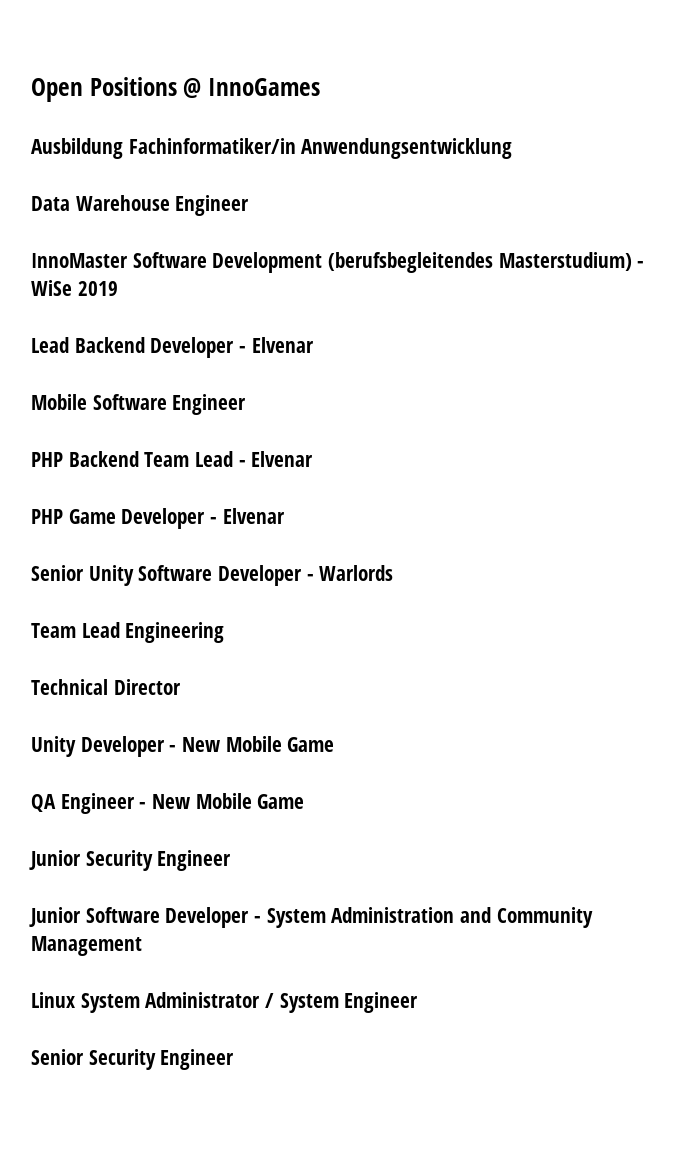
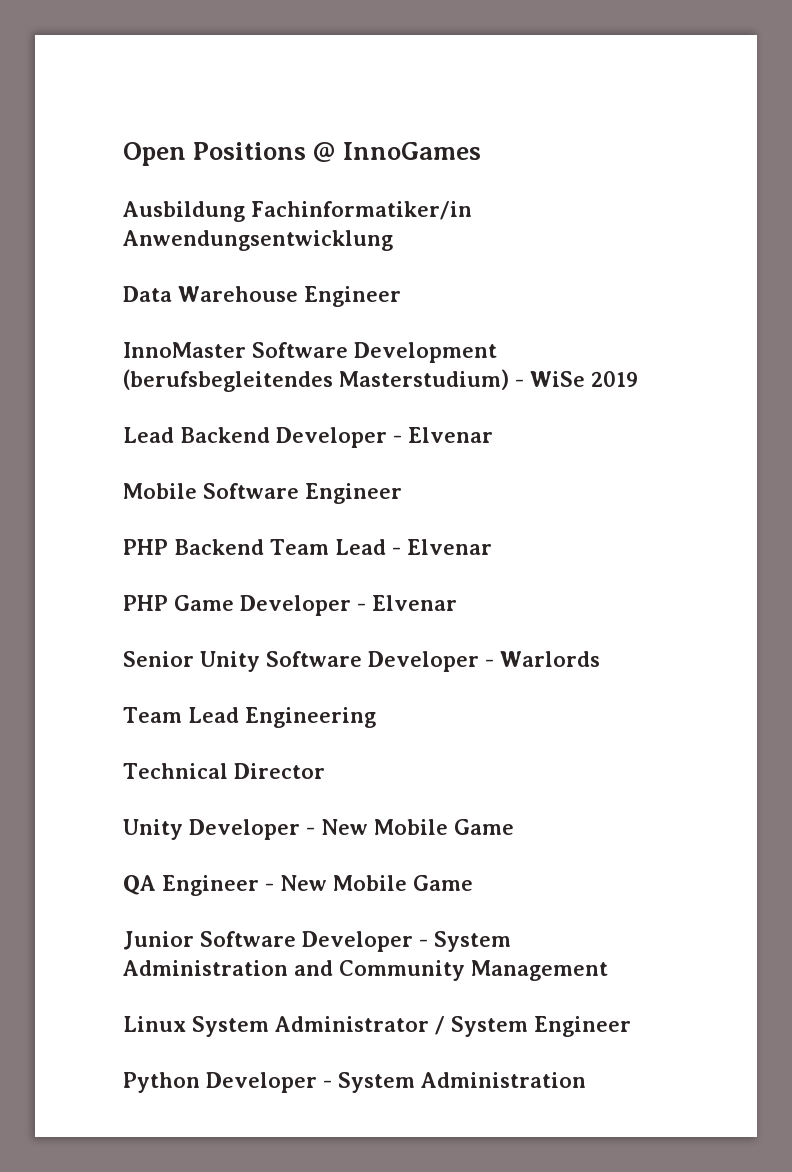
[29,850,232,871] // Junior Security Engineer -> (473, 883) none
[31,1049,235,1070] Senior Security Engineer -> [123,1072,586,1093] Python Developer - System Administration

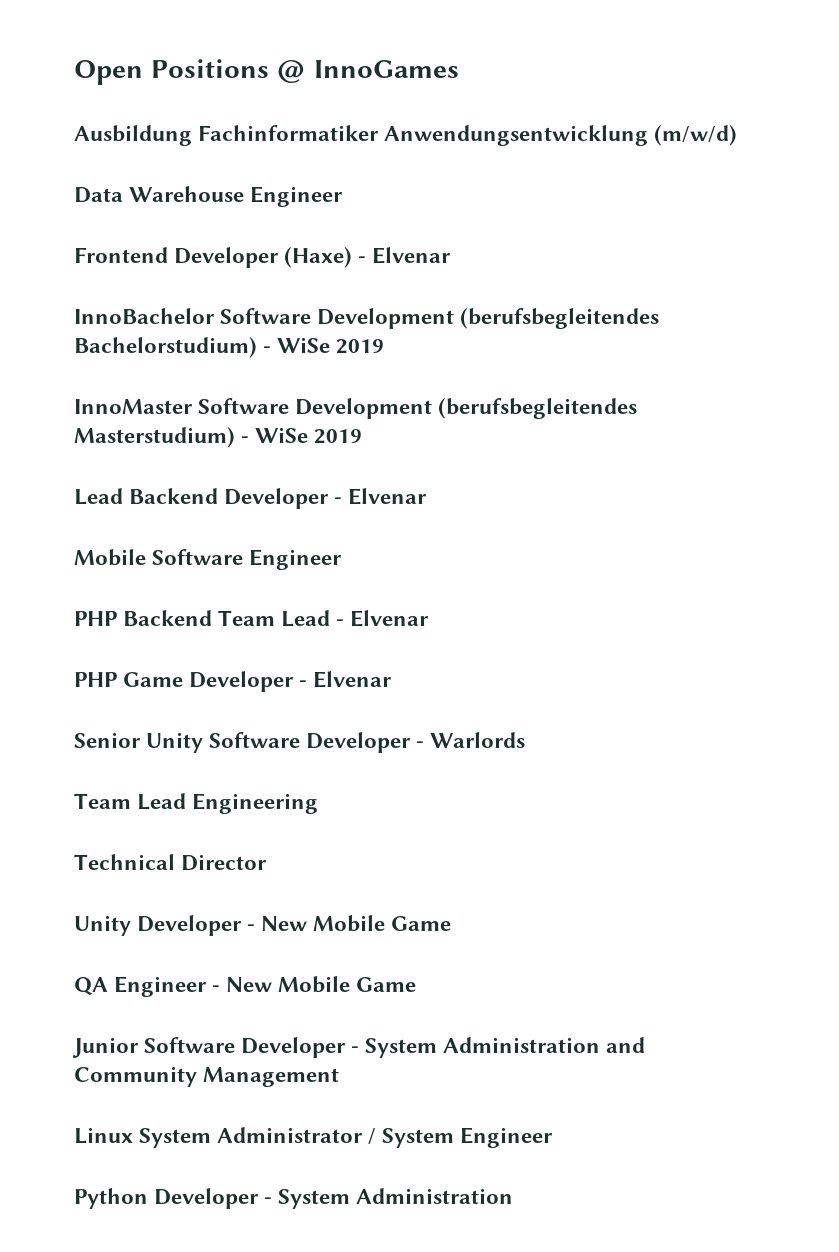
[251,201,472,220] Fachinformatiker/in -> [198,125,380,141] Fachinformatiker
(393, 240) none -> [654,125,738,146] (m/w/d)
(401, 296) none -> [74,247,452,268] [74,308,660,329] [74,337,385,358] // Frontend Developer (Haxe) - Elvenar // InnoBachelor Software Development (berufsbegleitendes Bachelorstudium) - WiSe 2019

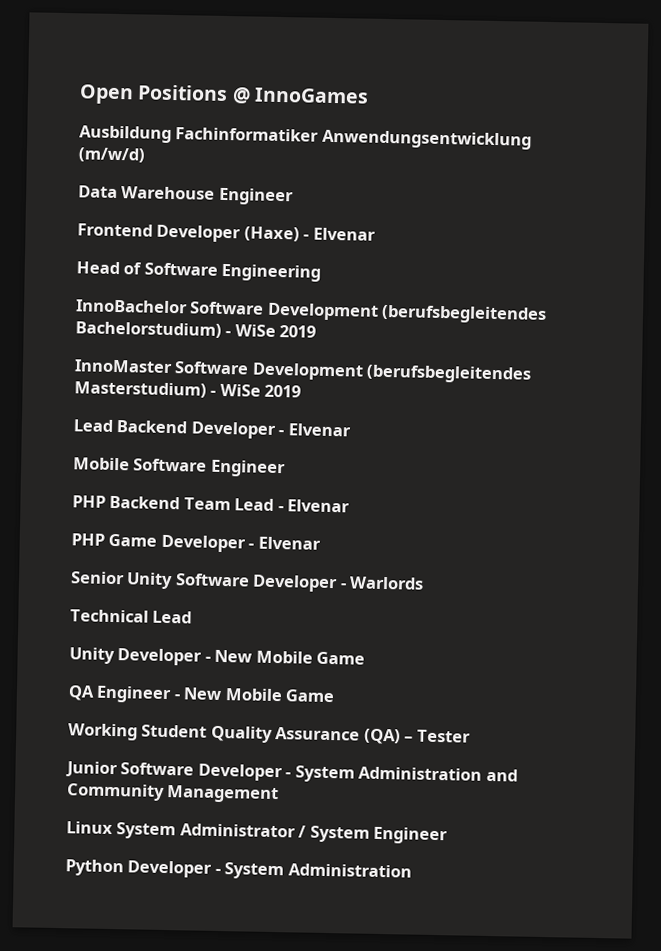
(452, 255) none -> [76,261,322,282] // Head of Software Engineering
[74,793,319,814] [74,854,268,871] Team Lead Engineering // Technical Director -> [70,609,193,624] Technical Lead
(417, 984) none -> [68,723,471,745] // Working Student Quality Assurance (QA) – Tester

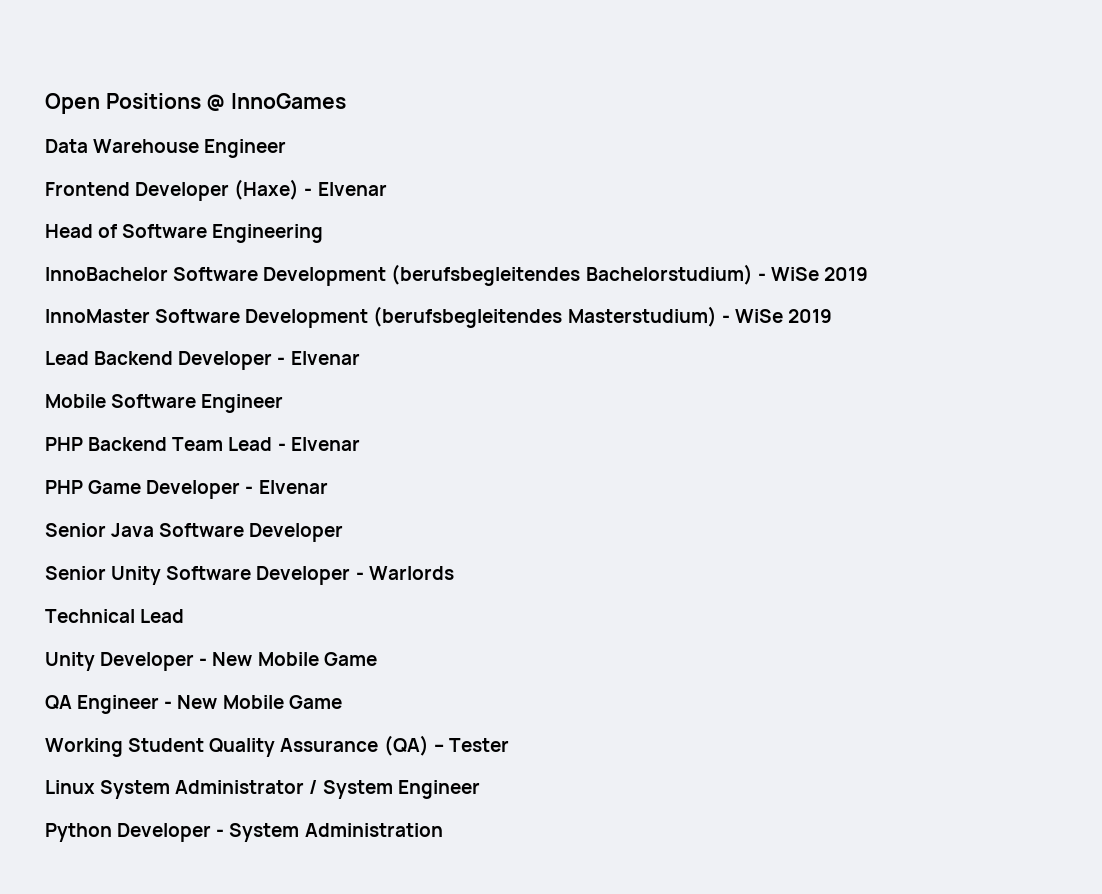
[79,125,532,150] [78,147,146,163] // Ausbildung Fachinformatiker Anwendungsentwicklung (m/w/d) -> (347, 101) none
(321, 543) none -> [45,523,344,542] // Senior Java Software Developer
[65,761,518,783] [66,783,280,804] // Junior Software Developer - System Administration and Community Management -> (509, 745) none

